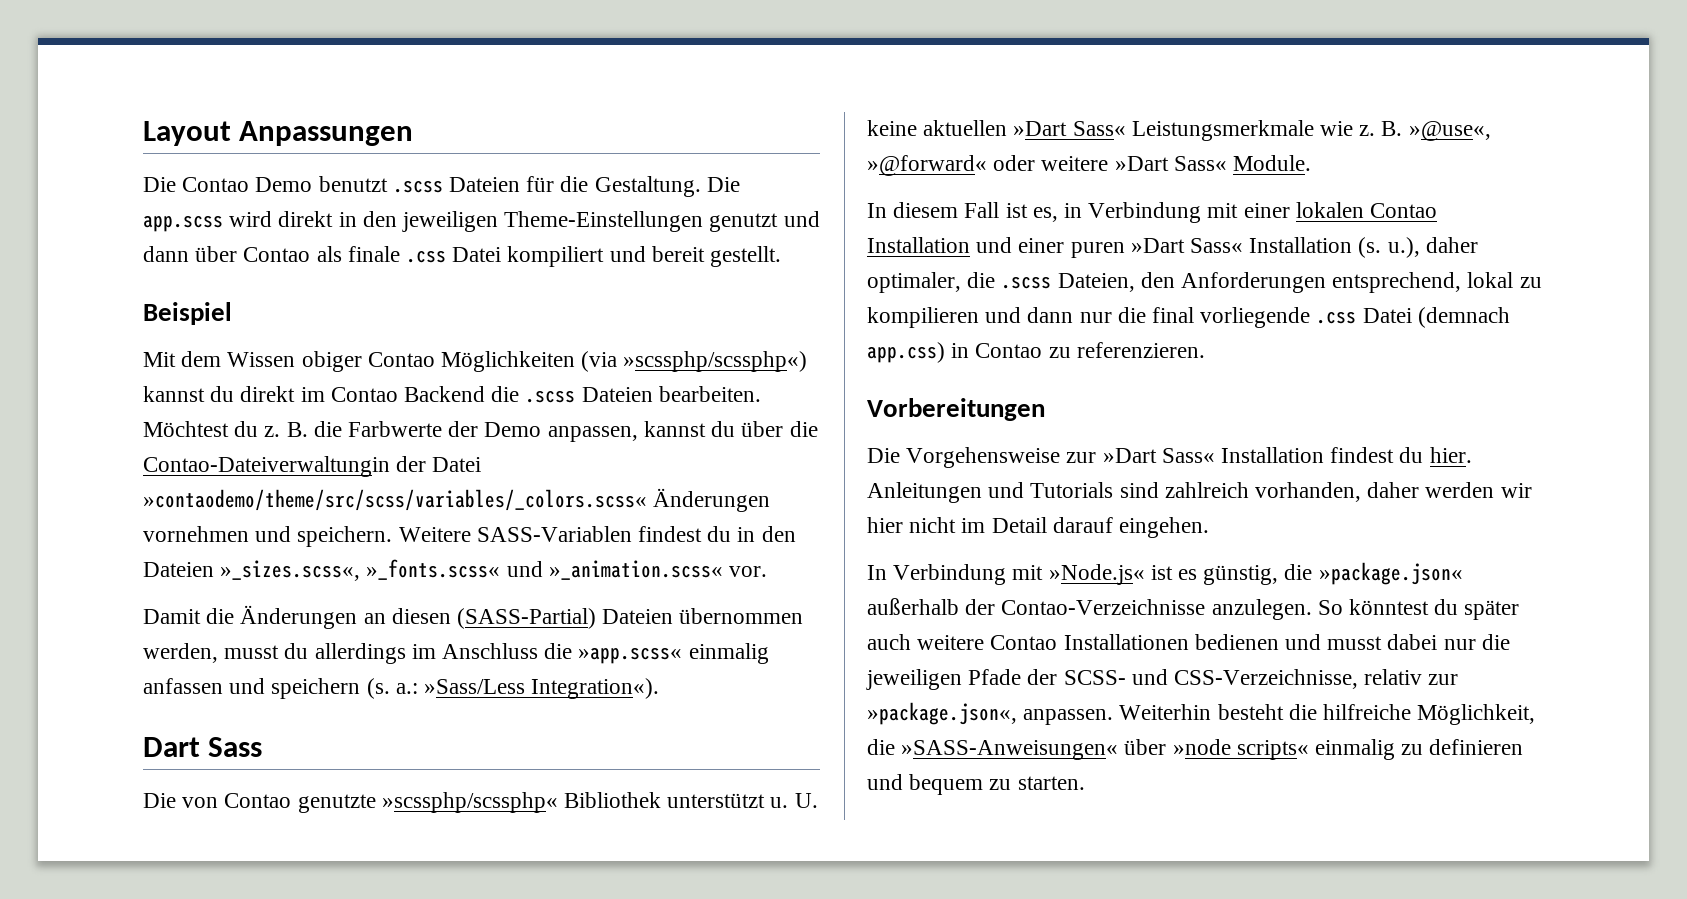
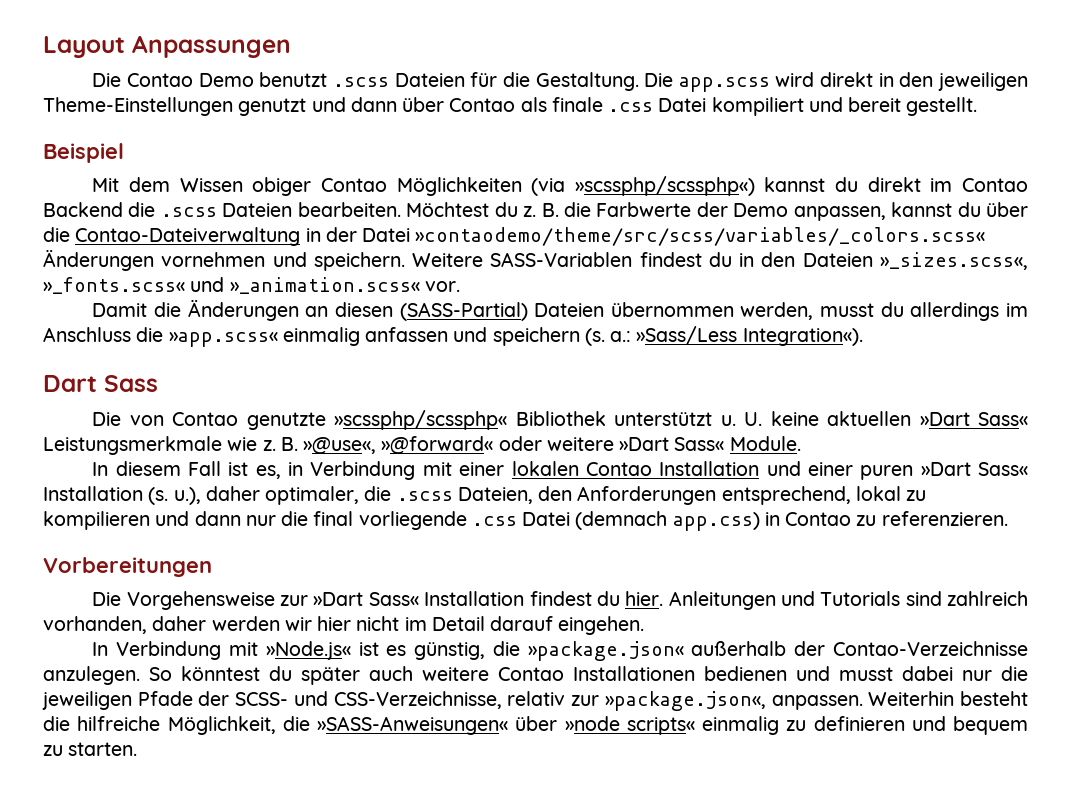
[143,456,390,477] Contao-Dateiverwaltungin -> [75,227,321,246] Contao-Dateiverwaltung in

